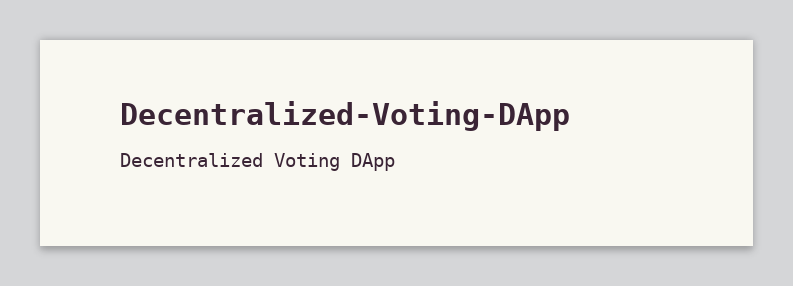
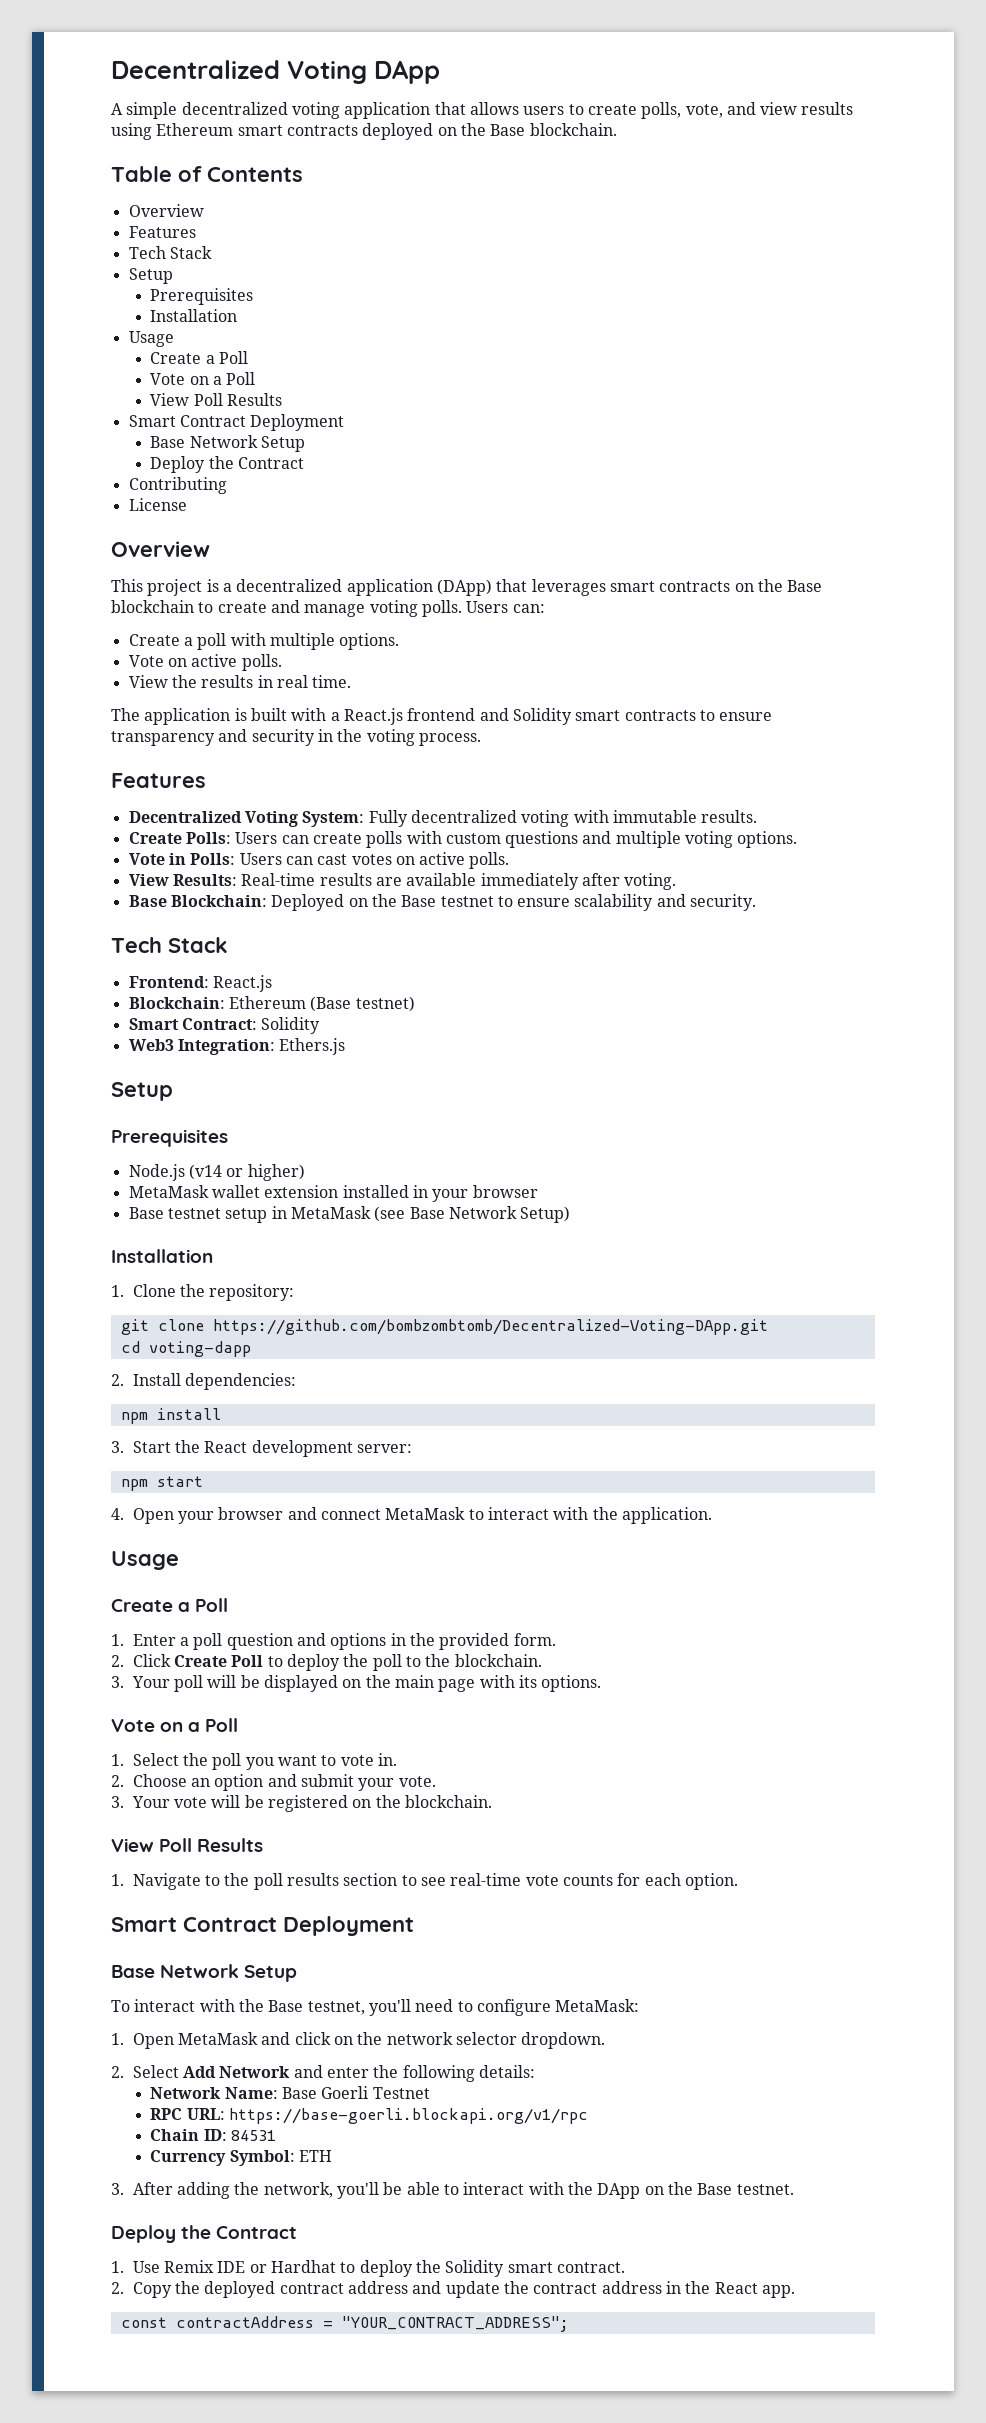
[120,101,570,131] [120,153,395,171] Decentralized-Voting-DApp // Decentralized Voting DApp -> [111,60,440,84] [111,102,854,119] [111,123,617,140] [111,166,303,182] [128,204,204,217] [128,226,196,238] [128,246,212,259] [128,268,173,284] [150,288,254,305] [150,309,238,322] [128,331,174,347] [150,351,248,364] [150,372,256,385] [150,393,282,406] [128,414,345,431] [150,435,305,452] [150,456,304,473] [128,477,227,494] [128,498,187,511] [111,541,210,557] [111,579,823,596] [111,600,545,617] [128,633,400,650] [128,654,282,671] [128,675,352,688] [111,708,773,725] [111,729,481,746] [111,773,206,788] [128,810,758,827] [128,831,798,848] [128,852,510,869] [128,873,677,890] [128,894,757,911] [111,937,228,953] [128,975,272,992] [128,996,415,1012] [128,1017,321,1034] [128,1038,346,1055] [111,1082,173,1101] [111,1129,228,1147] [128,1164,305,1181] [128,1185,538,1202] [128,1206,571,1223] [111,1249,213,1263] [111,1284,295,1301] [120,1319,768,1335] [120,1341,251,1357] [111,1373,297,1390] [120,1408,221,1424] [111,1440,413,1457] [120,1476,203,1491] [111,1507,712,1524] [111,1551,179,1570] [111,1598,229,1612] [111,1633,556,1650] [111,1654,542,1671] [111,1675,602,1692] [111,1718,239,1732] [111,1753,397,1770] [111,1774,436,1791] [111,1795,492,1812] [111,1838,264,1852] [111,1873,738,1890] [111,1916,414,1936] [111,1964,298,1982] [111,1999,640,2016] [111,2032,606,2049] [111,2065,535,2082] [150,2086,430,2099] [150,2108,588,2124] [150,2129,276,2141] [150,2150,332,2166] [111,2182,794,2199] [111,2225,298,2243] [111,2260,625,2277] [111,2281,795,2298] [120,2316,569,2332] Decentralized Voting DApp // A simple decentralized voting application that allows users to create polls, vote, and view results using Ethereum smart contracts deployed on the Base blockchain. // Table of Contents // Overview // Features // Tech Stack // Setup // Prerequisites // Installation // Usage // Create a Poll // Vote on a Poll // View Poll Results // Smart Contract Deployment // Base Network Setup // Deploy the Contract // Contributing // License // Overview // This project is a decentralized application (DApp) that leverages smart contracts on the Base blockchain to create and manage voting polls. Users can: // Create a poll with multiple options. // Vote on active polls. // View the results in real time. // The application is built with a React.js frontend and Solidity smart contracts to ensure transparency and security in the voting process. // Features // Decentralized Voting System: Fully decentralized voting with immutable results. // Create Polls: Users can create polls with custom questions and multiple voting options. // Vote in Polls: Users can cast votes on active polls. // View Results: Real-time results are available immediately after voting. // Base Blockchain: Deployed on the Base testnet to ensure scalability and security. // Tech Stack // Frontend: React.js // Blockchain: Ethereum (Base testnet) // Smart Contract: Solidity // Web3 Integration: Ethers.js // Setup // Prerequisites // Node.js (v14 or higher) // MetaMask wallet extension installed in your browser // Base testnet setup in MetaMask (see Base Network Setup) // Installation // 1. Clone the repository: // git clone https://github.com/bombzombtomb/Decentralized-Voting-DApp.git // cd voting-dapp // 2. Install dependencies: // npm install // 3. Start the React development server: // npm start // 4. Open your browser and connect MetaMask to interact with the application. // Usage // Create a Poll // 1. Enter a poll question and options in the provided form. // 2. Click Create Poll to deploy the poll to the blockchain. // 3. Your poll will be displayed on the main page with its options. // Vote on a Poll // 1. Select the poll you want to vote in. // 2. Choose an option and submit your vote. // 3. Your vote will be registered on the blockchain. // View Poll Results // 1. Navigate to the poll results section to see real-time vote counts for each option. // Smart Contract Deployment // Base Network Setup // To interact with the Base testnet, you'll need to configure MetaMask: // 1. Open MetaMask and click on the network selector dropdown. // 2. Select Add Network and enter the following details: // Network Name: Base Goerli Testnet // RPC URL: https://base-goerli.blockapi.org/v1/rpc // Chain ID: 84531 // Currency Symbol: ETH // 3. After adding the network, you'll be able to interact with the DApp on the Base testnet. // Deploy the Contract // 1. Use Remix IDE or Hardhat to deploy the Solidity smart contract. // 2. Copy the deployed contract address and update the contract address in the React app. // const contractAddress = "YOUR_CONTRACT_ADDRESS";

